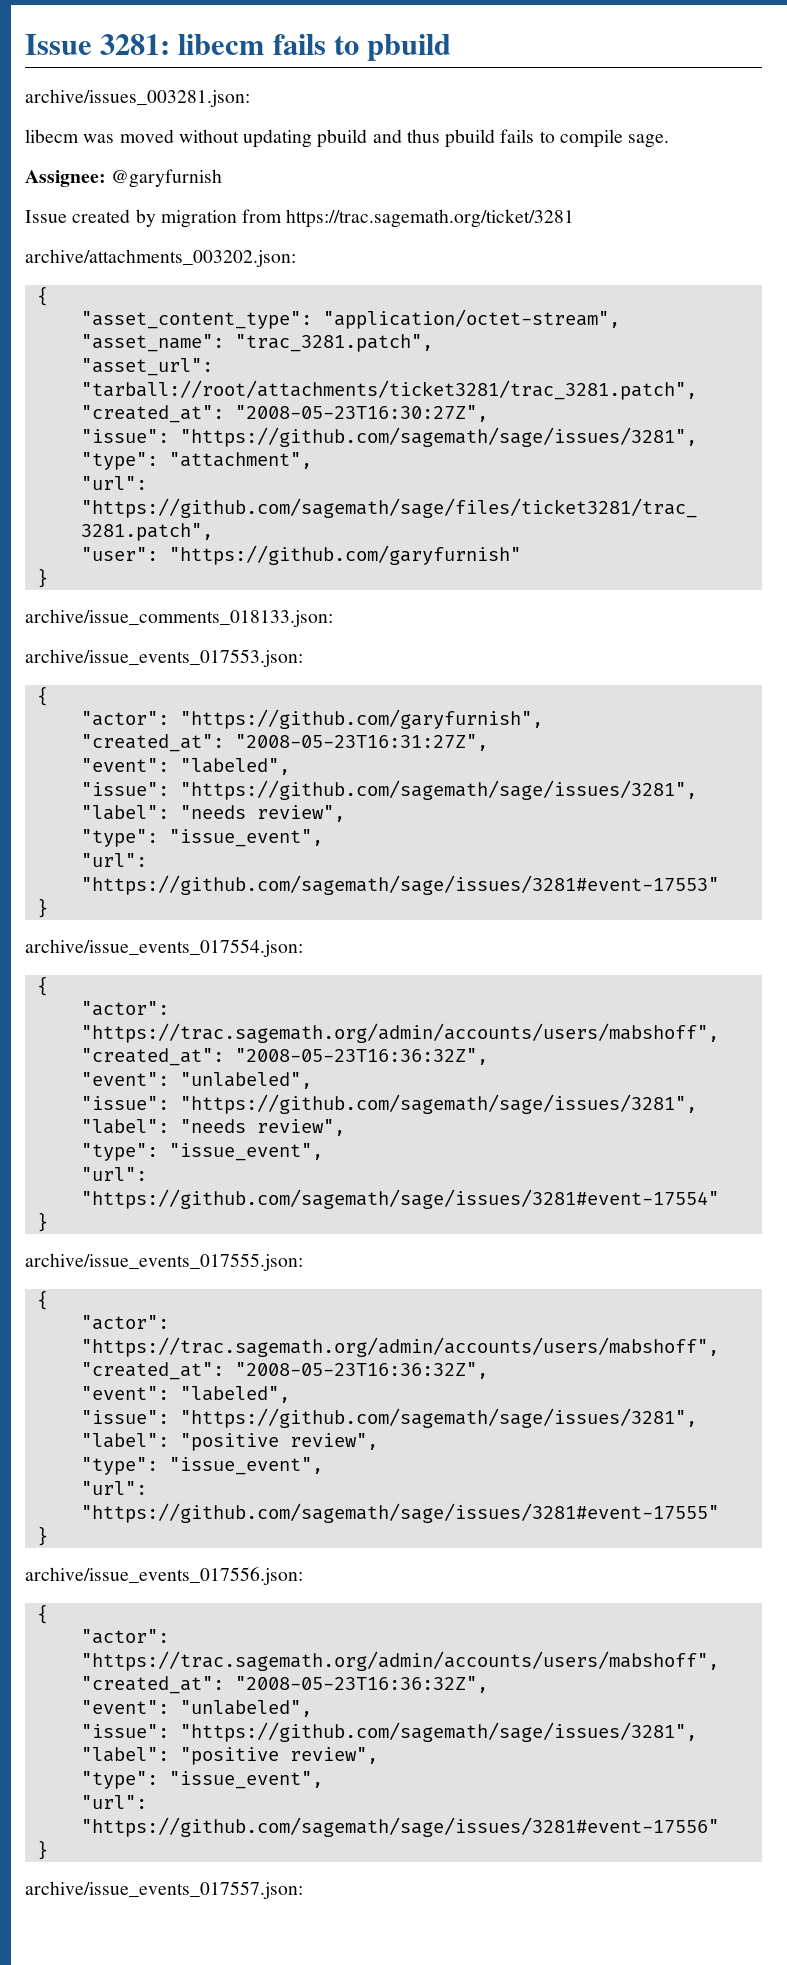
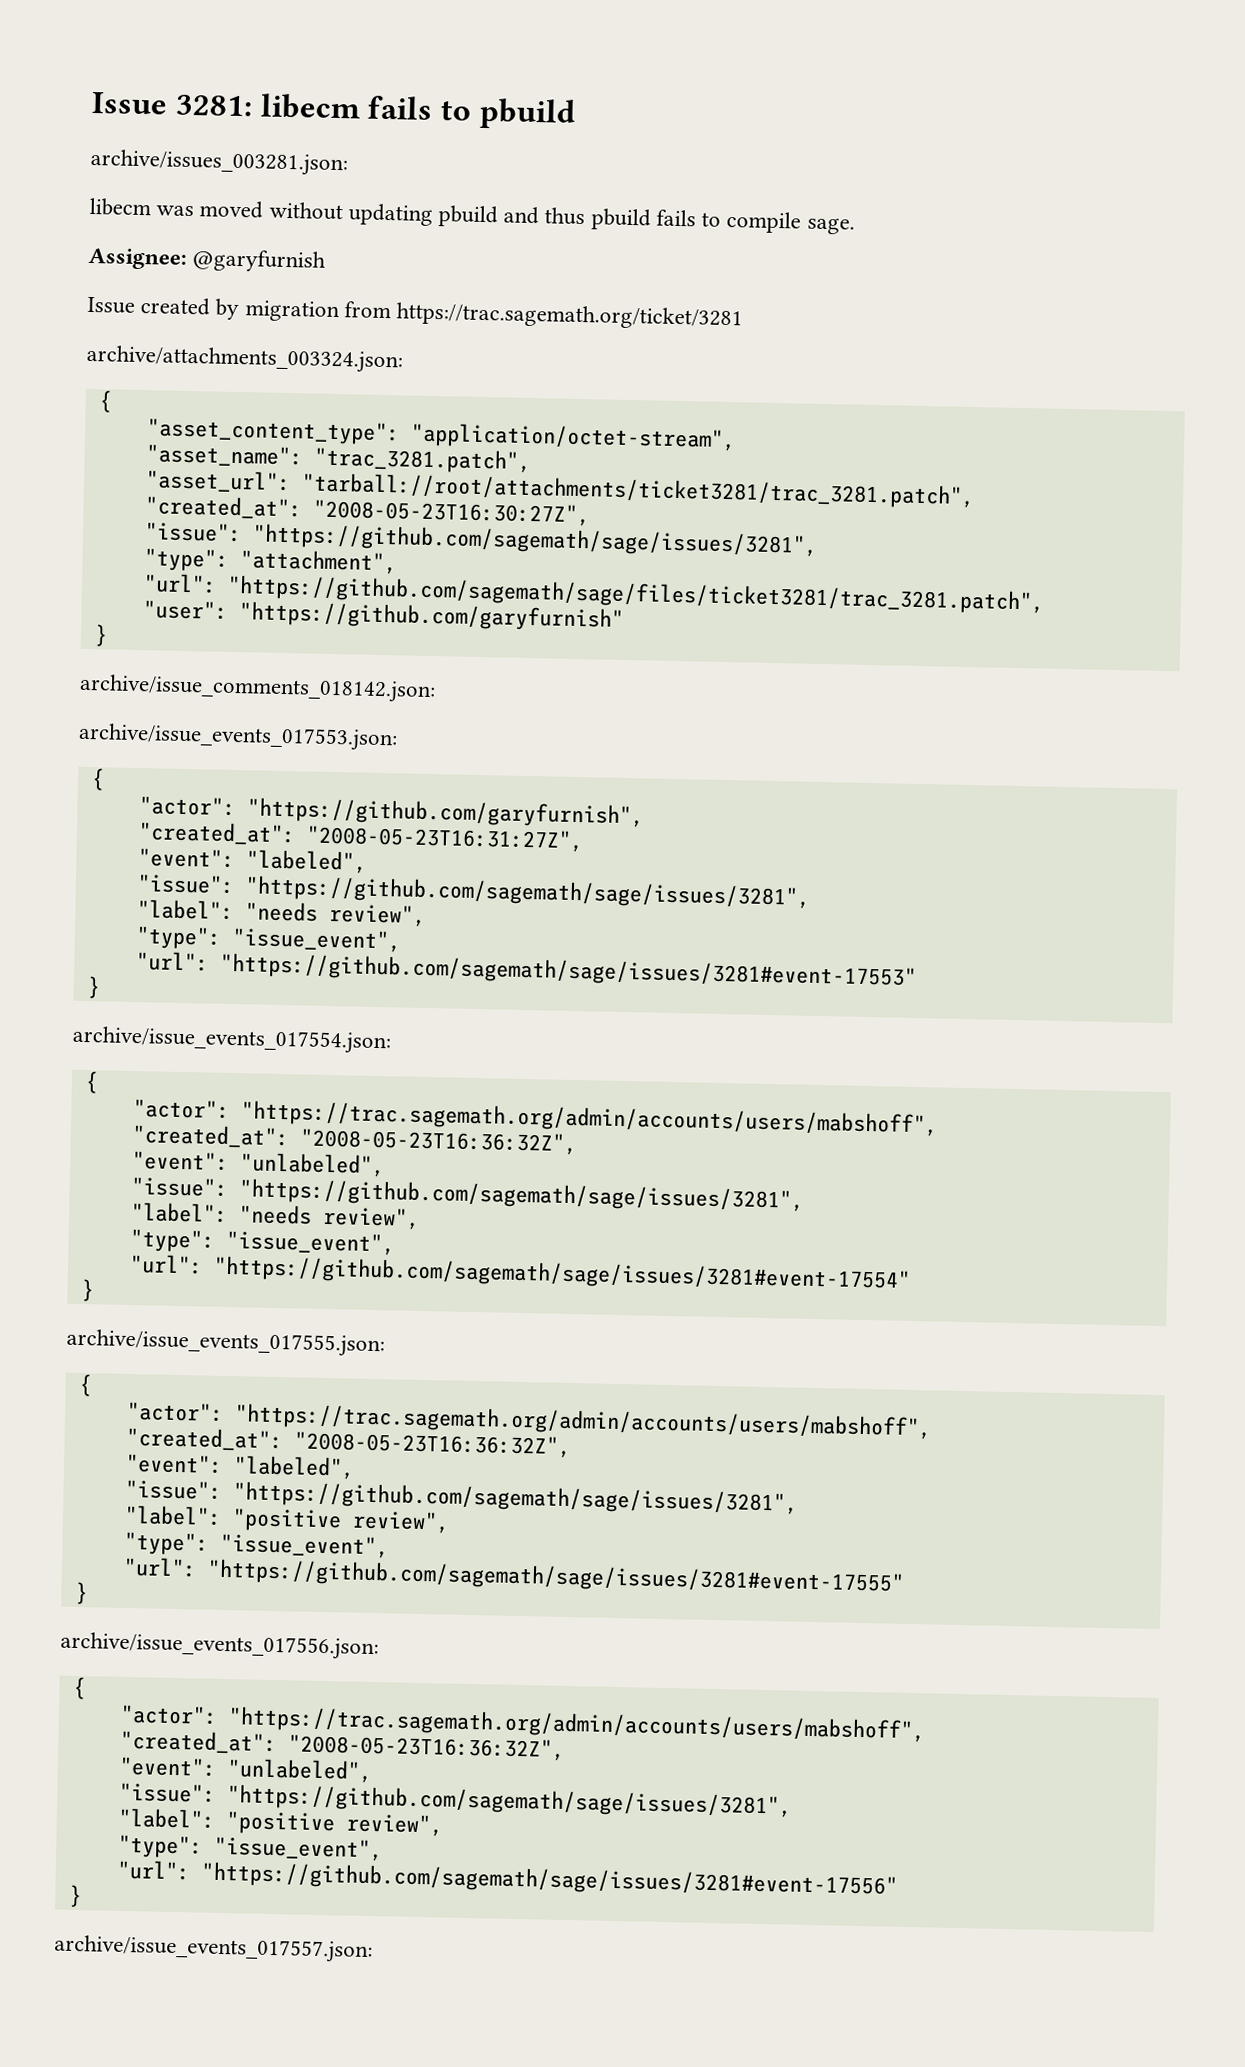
[25,249,296,267] archive/attachments_003202.json: -> [86,344,403,374] archive/attachments_003324.json:
[25,609,333,627] archive/issue_comments_018133.json: -> [79,673,436,704] archive/issue_comments_018142.json:

